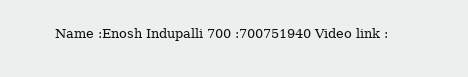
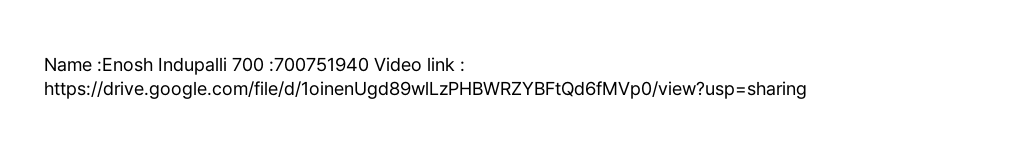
(388, 35) none -> [44,81,807,99] https://drive.google.com/file/d/1oinenUgd89wlLzPHBWRZYBFtQd6fMVp0/view?usp=sharing

